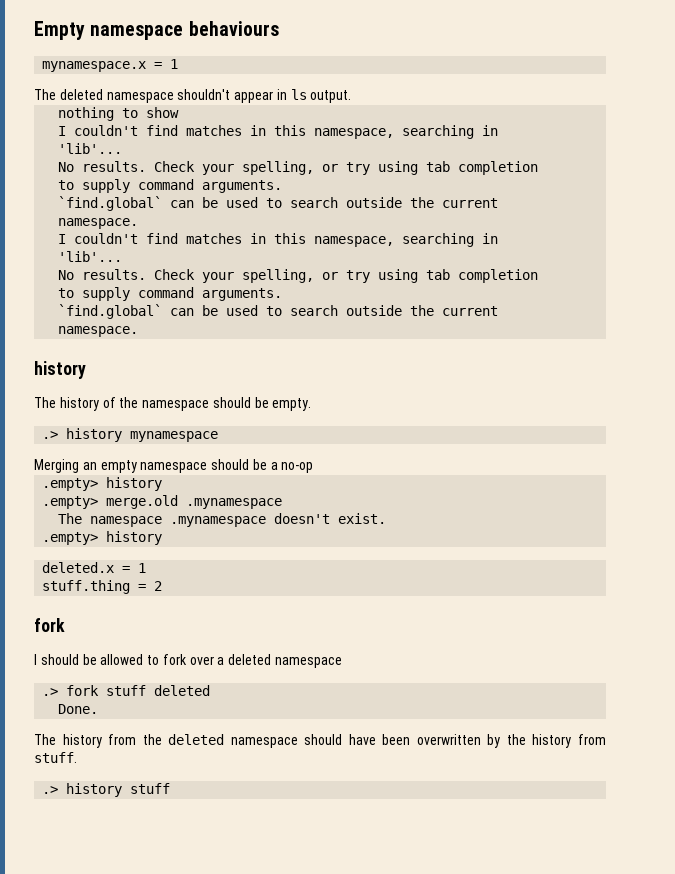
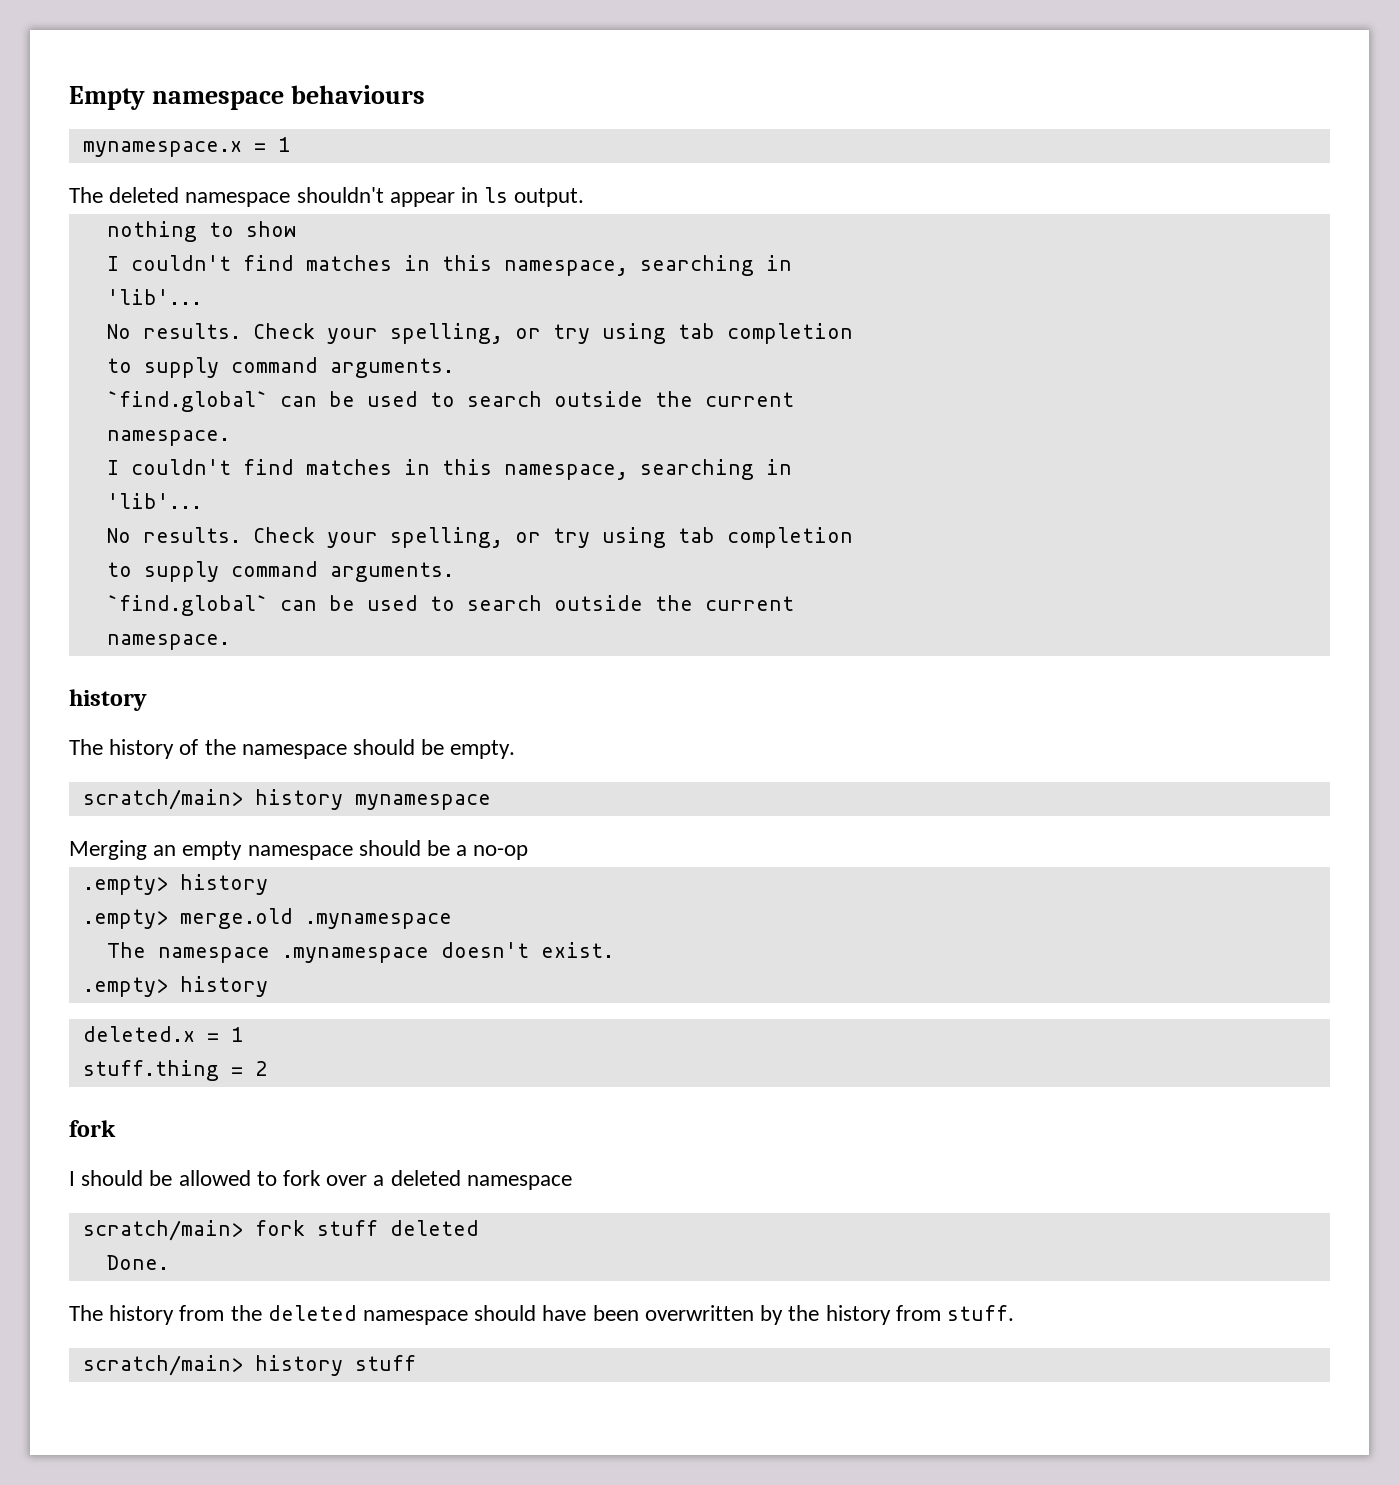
[42,431,59,439] .> -> [82,789,243,810] scratch/main>
[42,688,59,696] .> -> [82,1220,243,1241] scratch/main>
[42,786,59,794] .> -> [82,1355,243,1376] scratch/main>

